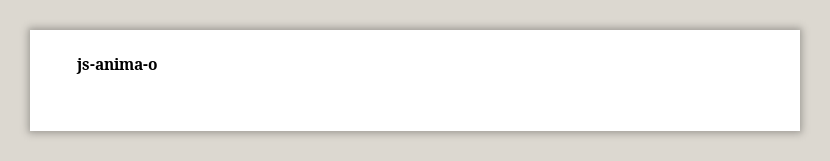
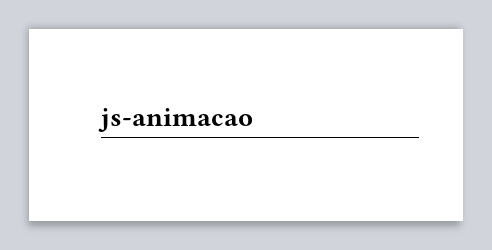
[76,58,158,74] js-anima-o -> [98,108,253,132] js-animacao

